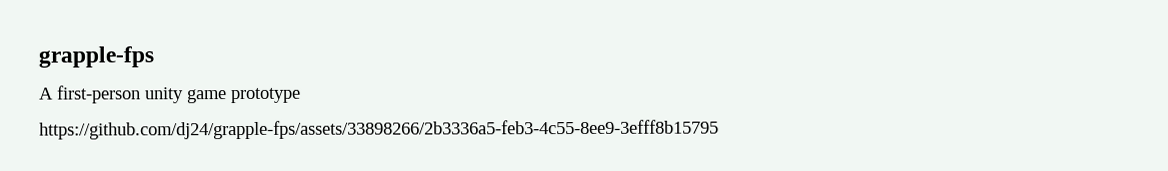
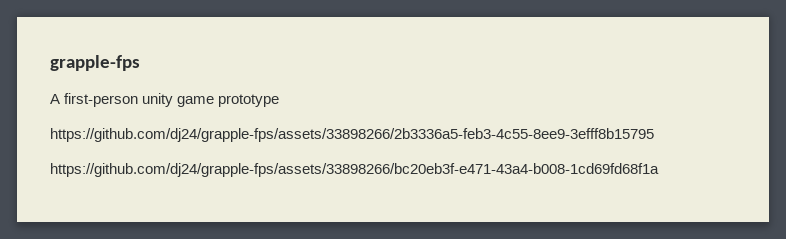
(719, 129) none -> [50,163,659,177] // https://github.com/dj24/grapple-fps/assets/33898266/bc20eb3f-e471-43a4-b008-1cd69fd68f1a

